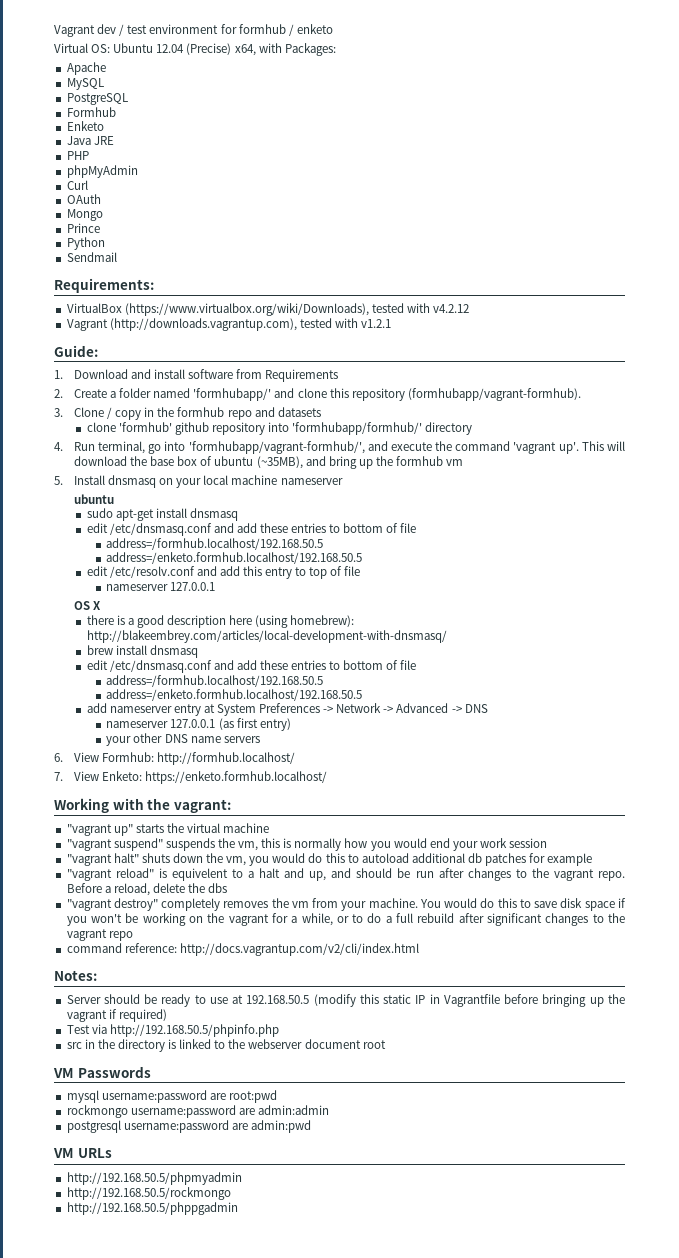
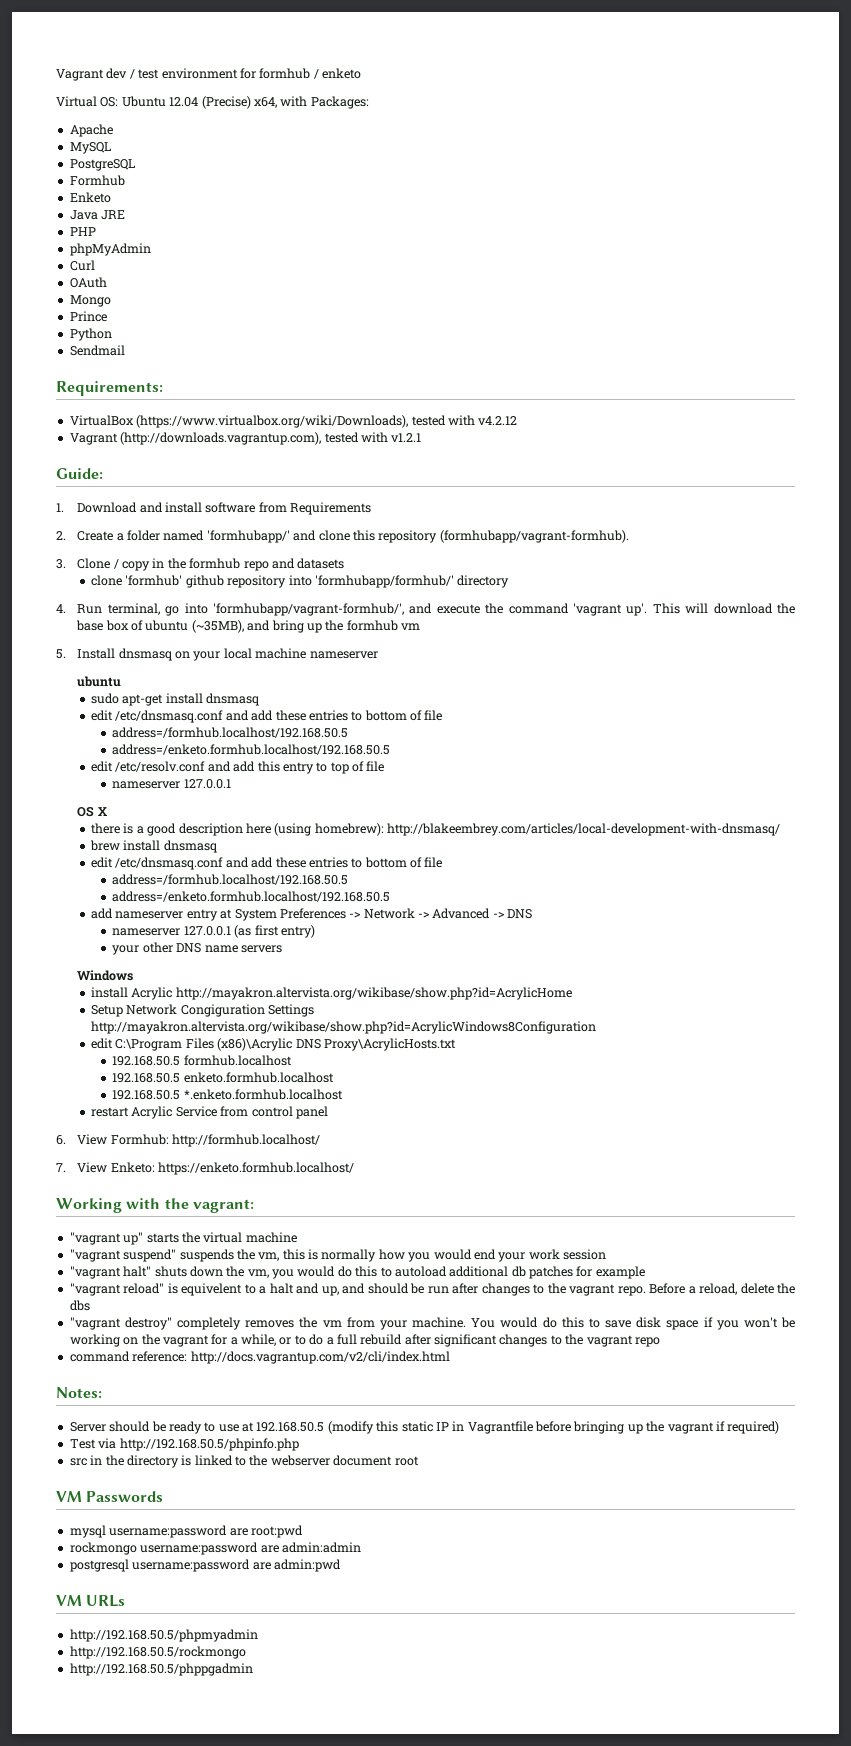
(260, 739) none -> [77,970,134,981] [91,987,572,1000] [91,1004,315,1017] [91,1021,597,1034] [91,1038,456,1051] [112,1055,292,1066] [112,1072,334,1083] [112,1089,343,1100] [91,1106,328,1119] // Windows // install Acrylic http://mayakron.altervista.org/wikibase/show.php?id=AcrylicHome // Setup Network Congiguration Settings http://mayakron.altervista.org/wikibase/show.php?id=AcrylicWindows8Configuration // edit C:\Program Files (x86)\Acrylic DNS Proxy\AcrylicHosts.txt // 192.168.50.5 formhub.localhost // 192.168.50.5 enketo.formhub.localhost // 192.168.50.5 *.enketo.formhub.localhost // restart Acrylic Service from control panel

